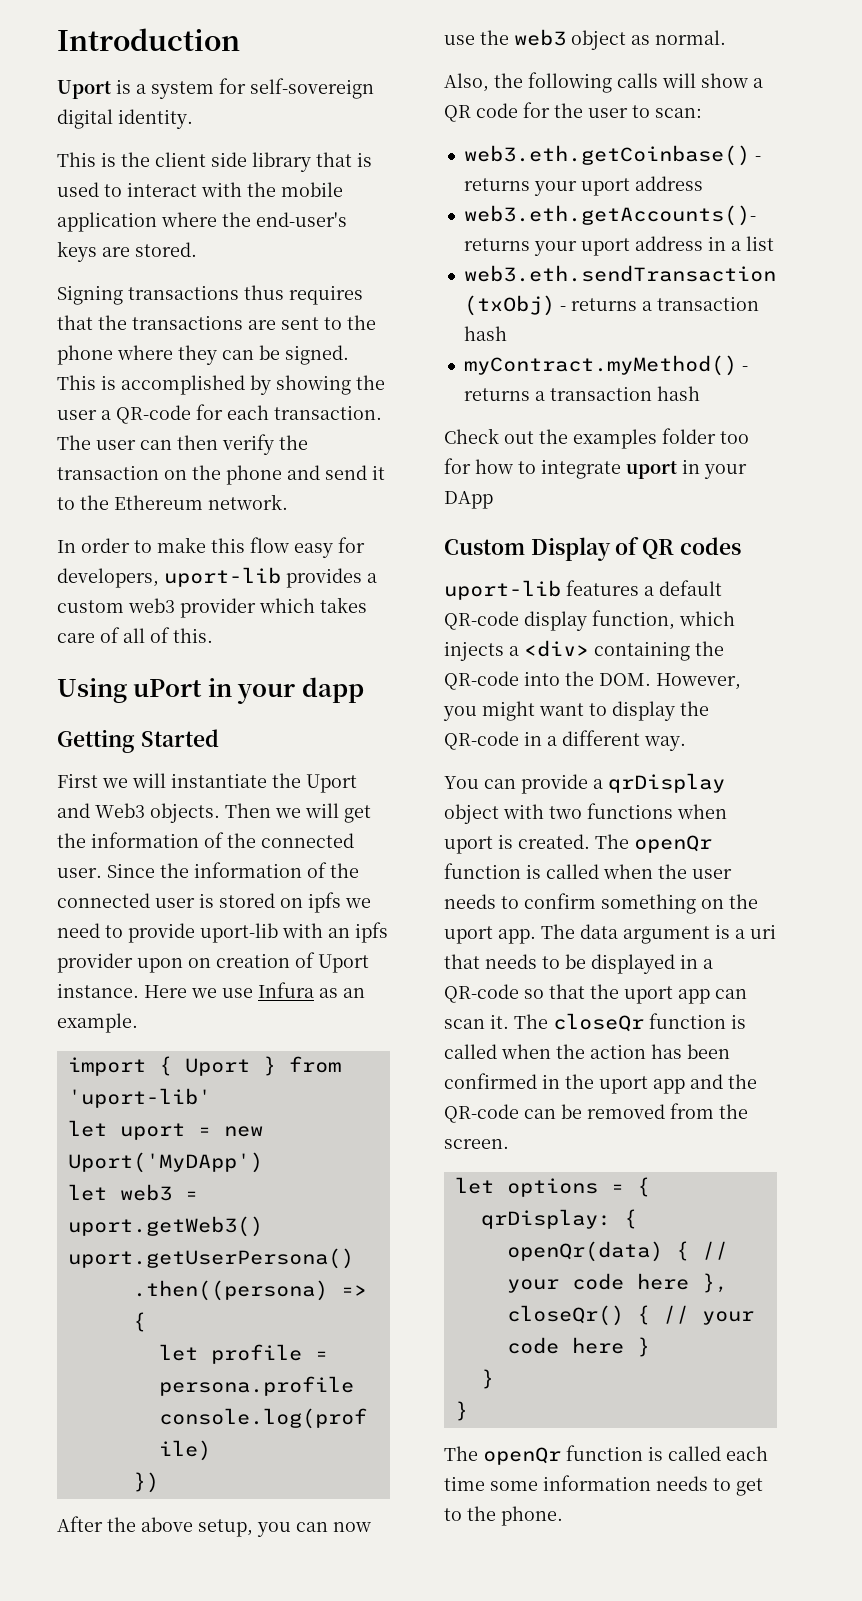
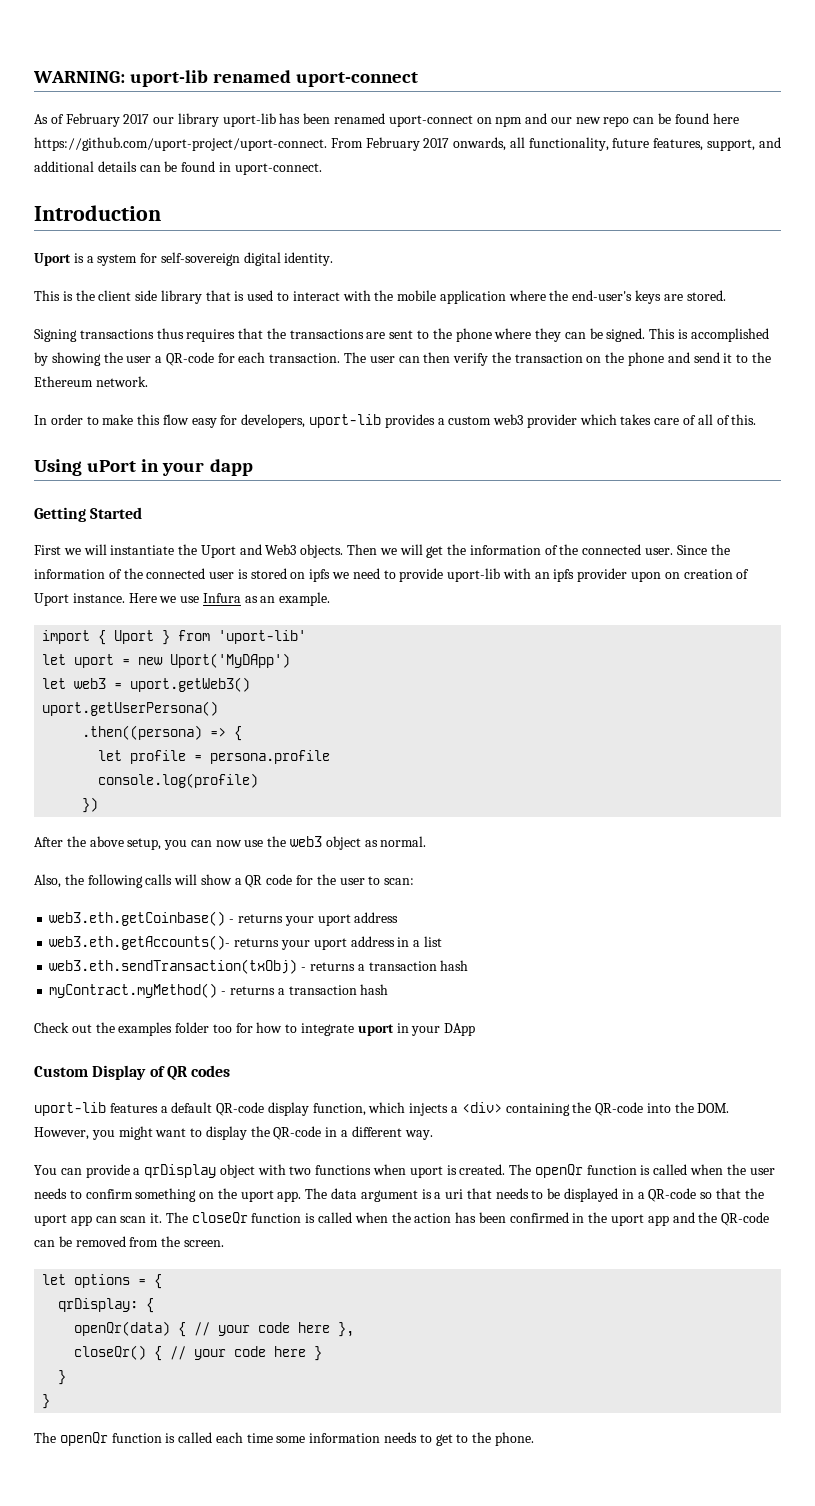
(57, 39) none -> [33,70,419,87] [34,113,739,127] [34,137,781,151] [34,161,322,175] WARNING: uport-lib renamed uport-connect // As of February 2017 our library uport-lib has been renamed uport-connect on npm and our new repo can be found here https://github.com/uport-project/uport-connect. From February 2017 onwards, all functionality, future features, support, and additional details can be found in uport-connect. //

